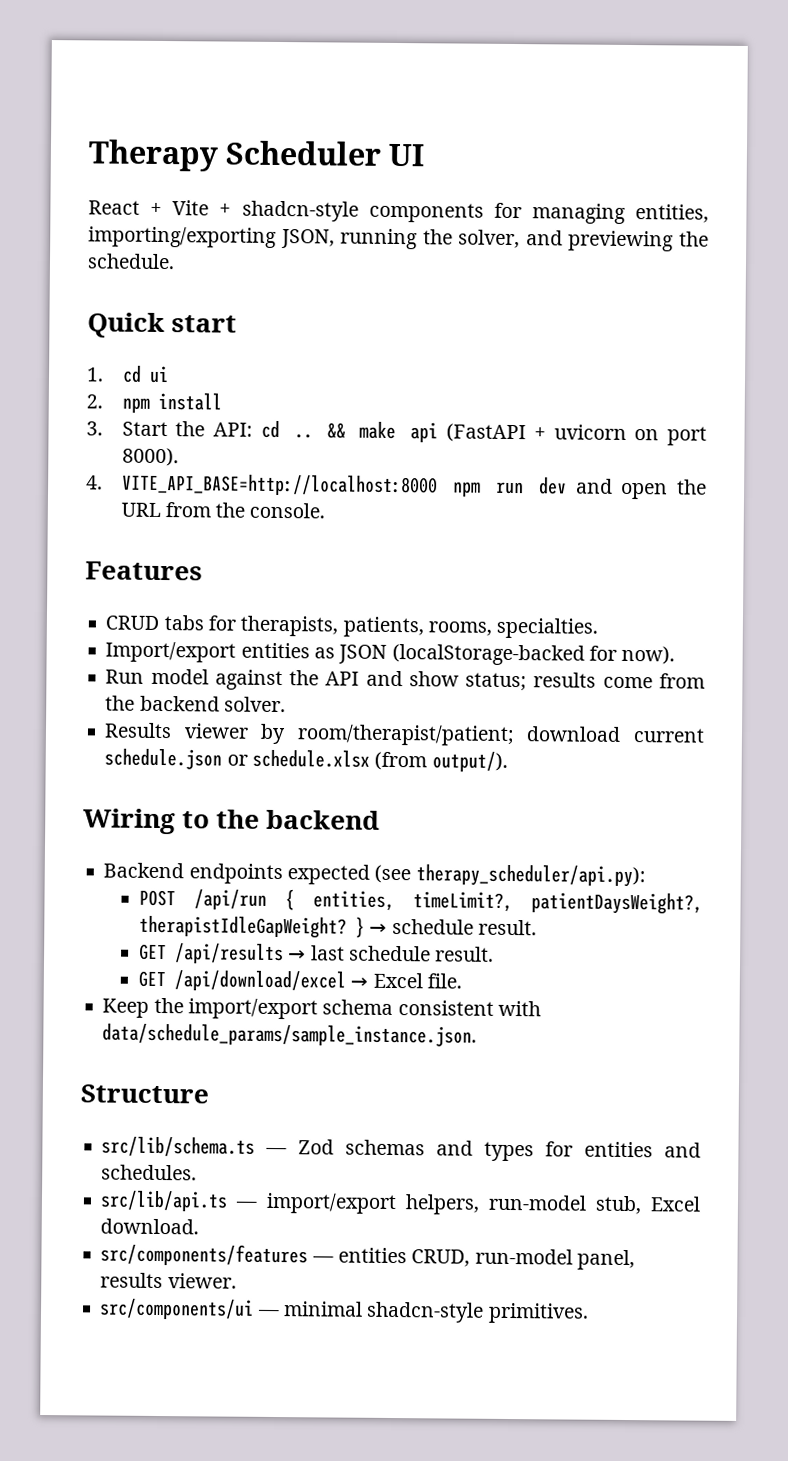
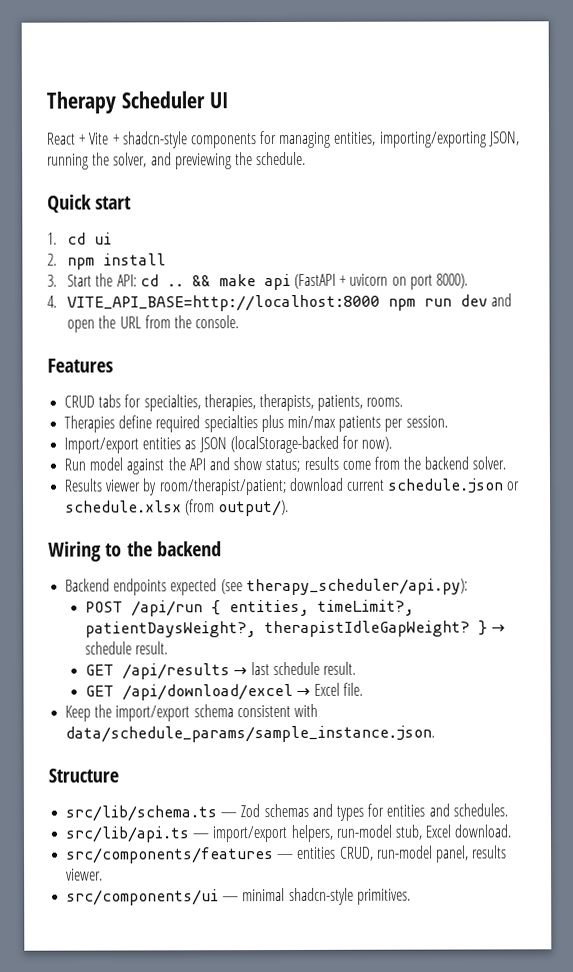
[240,615,599,639] therapists, patients, rooms, specialties. -> [143,393,404,412] [64,415,448,433] specialties, therapies, therapists, patients, rooms. // Therapies define required specialties plus min/max patients per session.

